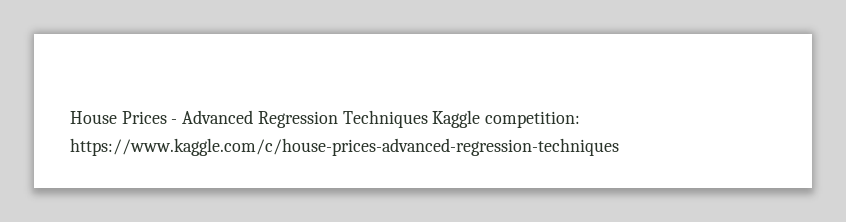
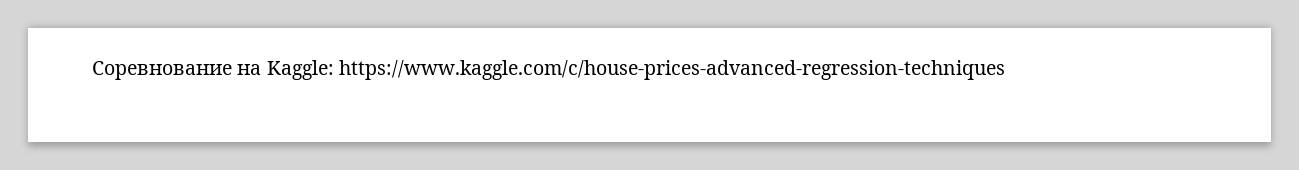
[70,110,581,128] House Prices - Advanced Regression Techniques Kaggle competition: -> [92,60,334,80] Соревнование на Kaggle:

